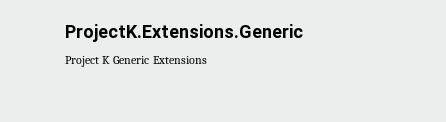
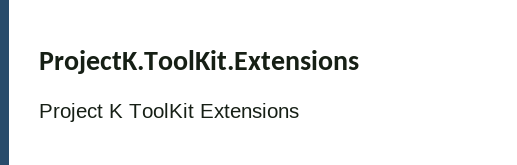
[65,24,303,42] ProjectK.Extensions.Generic -> [39,50,359,74] ProjectK.ToolKit.Extensions
[113,56,150,64] Generic -> [129,103,194,118] ToolKit

